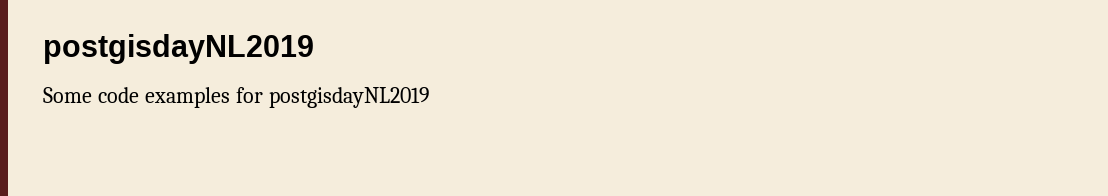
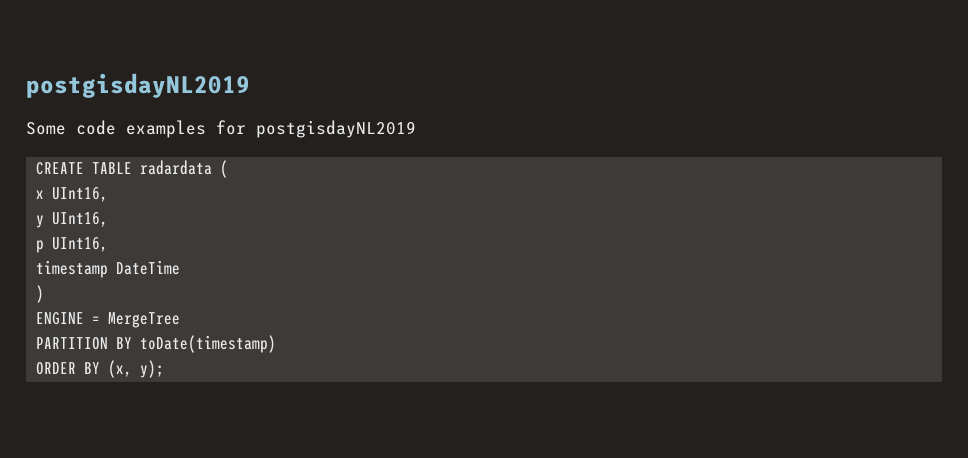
(430, 97) none -> [36,160,229,178] [36,187,109,202] [36,212,109,228] [36,237,109,253] [36,260,181,278] [36,285,45,303] [36,312,181,328] [36,335,277,353] [36,360,165,378] // CREATE TABLE radardata ( // x UInt16, // y UInt16, // p UInt16, // timestamp DateTime // ) // ENGINE = MergeTree // PARTITION BY toDate(timestamp) // ORDER BY (x, y);

